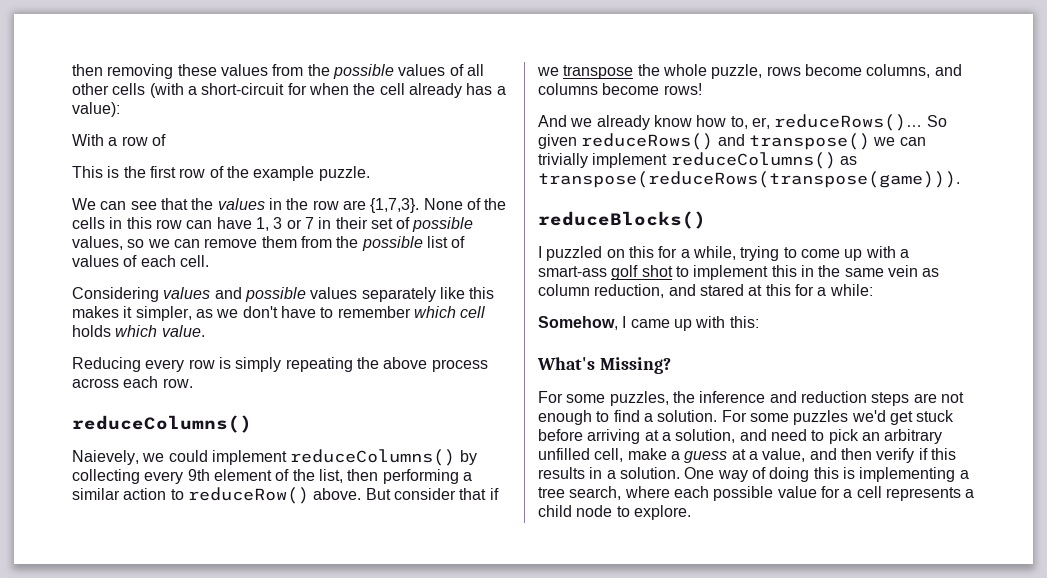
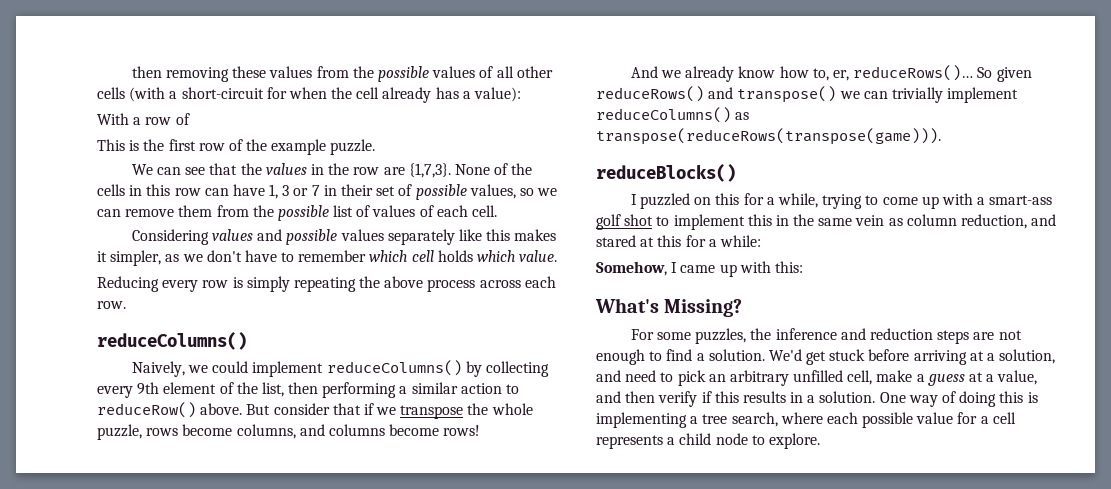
[72,450,139,465] Naievely, -> [131,361,185,377] Naively,
[721,410,886,425] For some puzzles we'd -> [768,349,802,361] We'd

